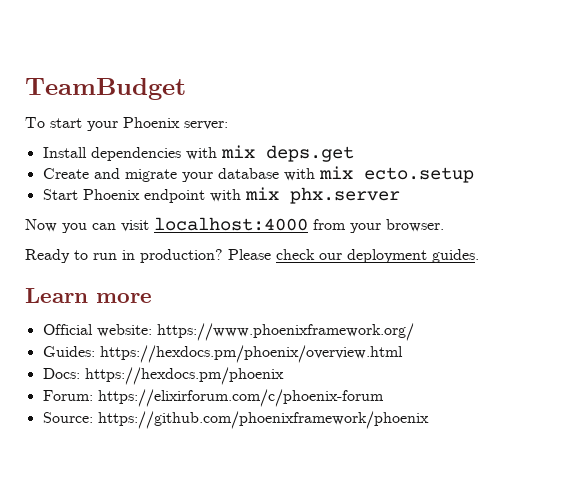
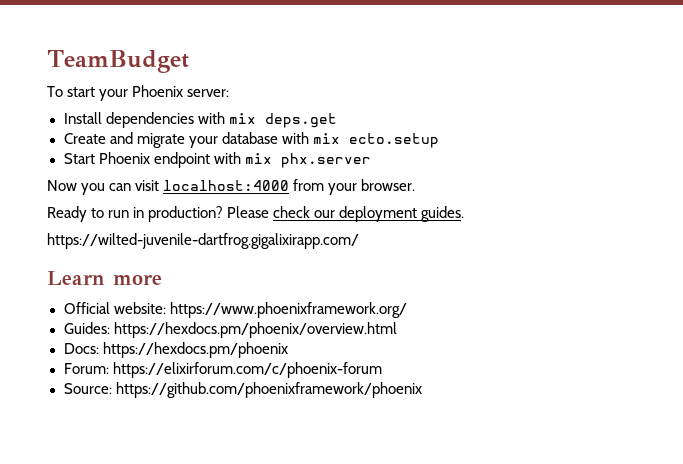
(479, 256) none -> [47,233,359,249] // https://wilted-juvenile-dartfrog.gigalixirapp.com/

